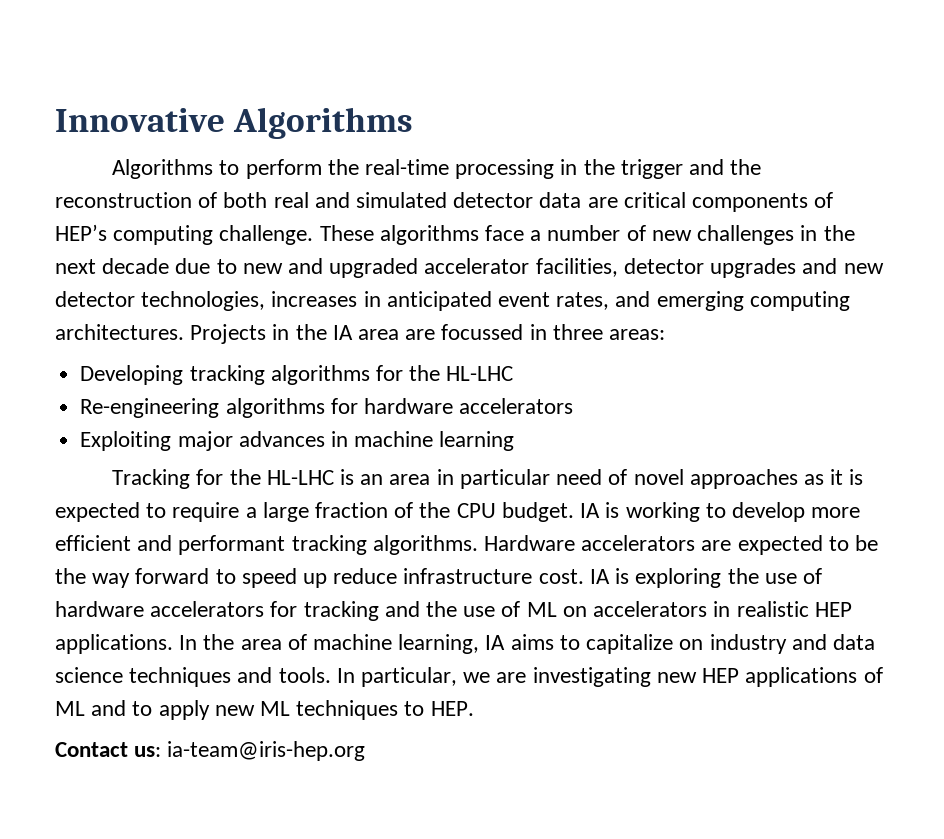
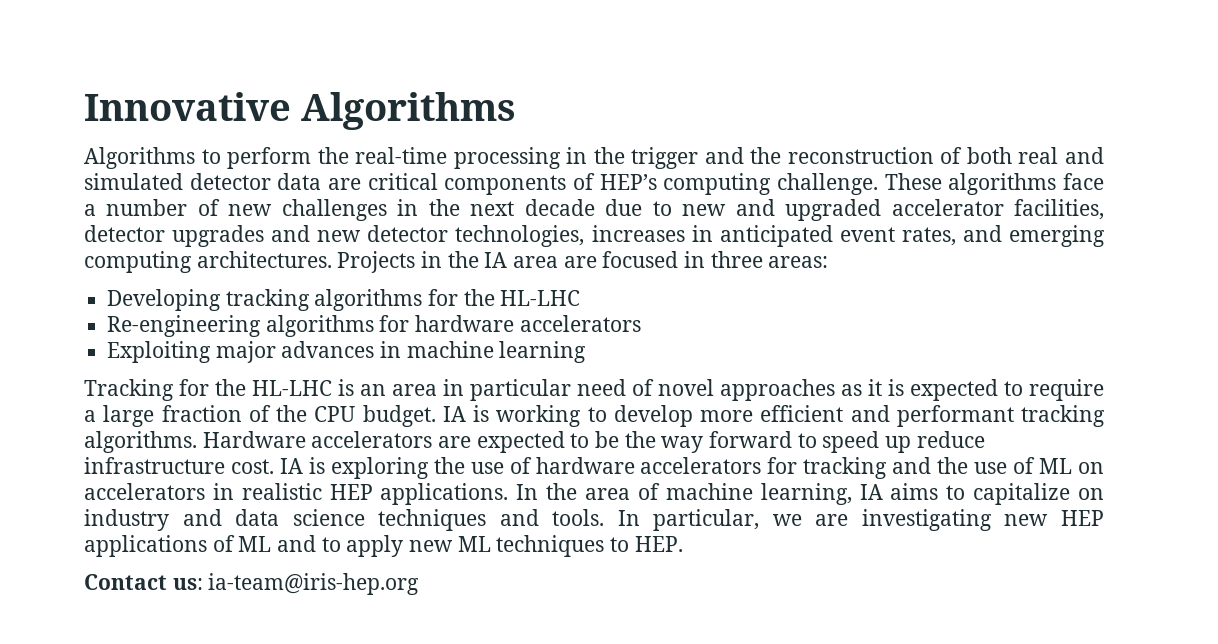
[441,324,524,340] focussed -> [602,251,679,268] focused

